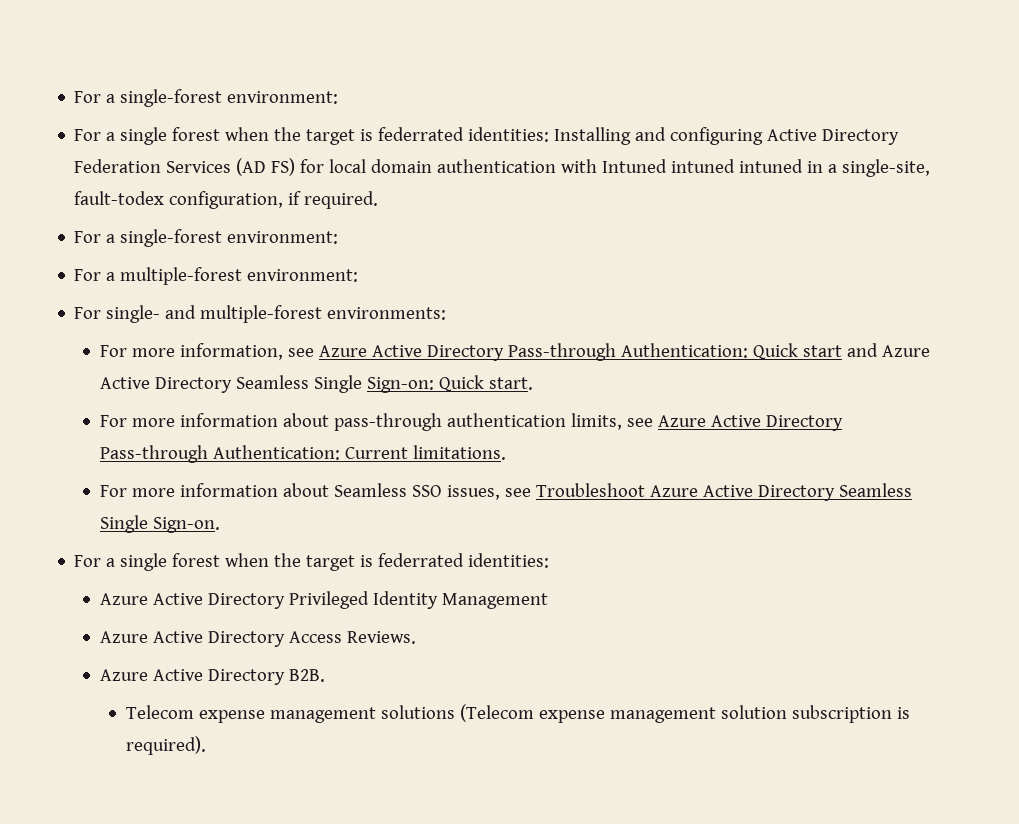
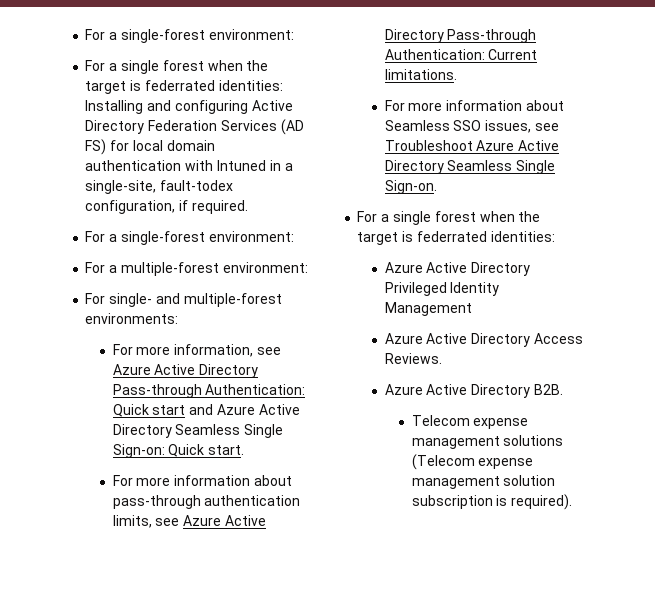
[671,159,804,173] intuned intuned -> (266, 165) none

